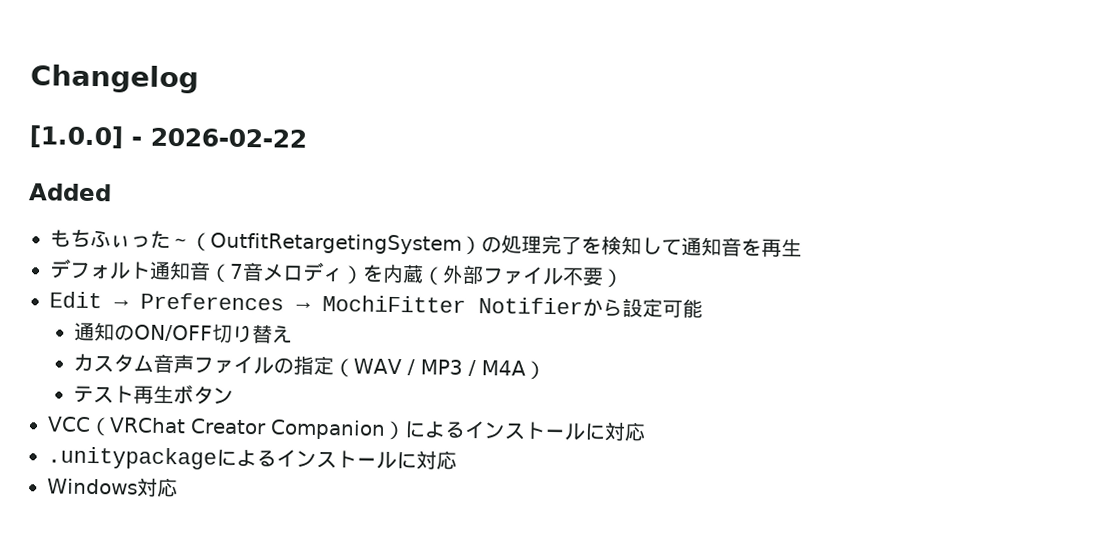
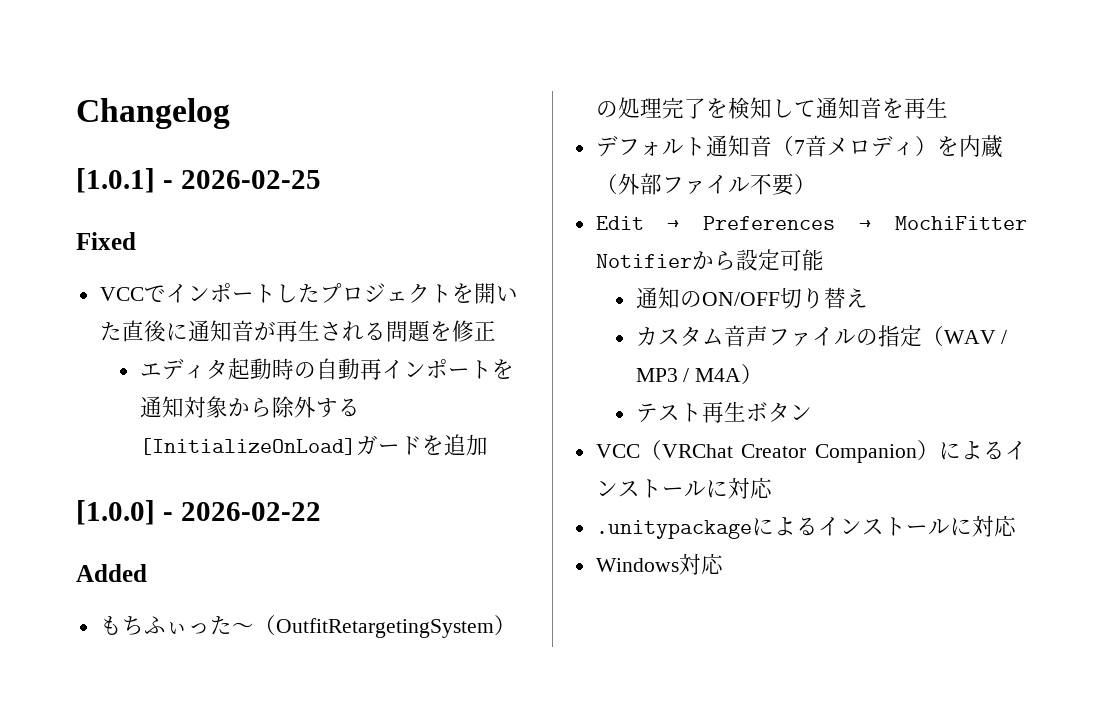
(199, 79) none -> [76,168,321,193] [76,232,136,250] [99,283,518,304] [99,320,496,342] [139,358,514,380] [139,396,360,418] [139,434,488,456] // [1.0.1] - 2026-02-25 // Fixed // VCCでインポートしたプロジェクトを開いた直後に通知音が再生される問題を修正 // エディタ起動時の自動再インポートを通知対象から除外する[InitializeOnLoad]ガードを追加

